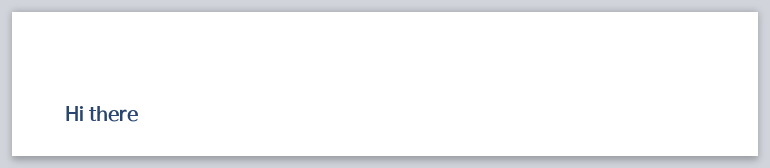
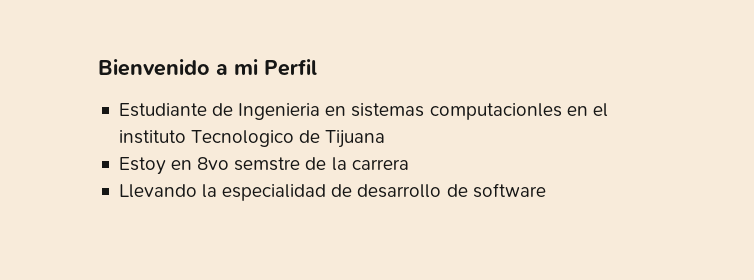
[65,106,139,122] Hi there -> [98,59,317,76] [118,103,608,120] [118,130,386,148] [118,157,409,175] [118,183,546,201] Bienvenido a mi Perfil // Estudiante de Ingenieria en sistemas computacionles en el instituto Tecnologico de Tijuana // Estoy en 8vo semstre de la carrera // Llevando la especialidad de desarrollo de software

